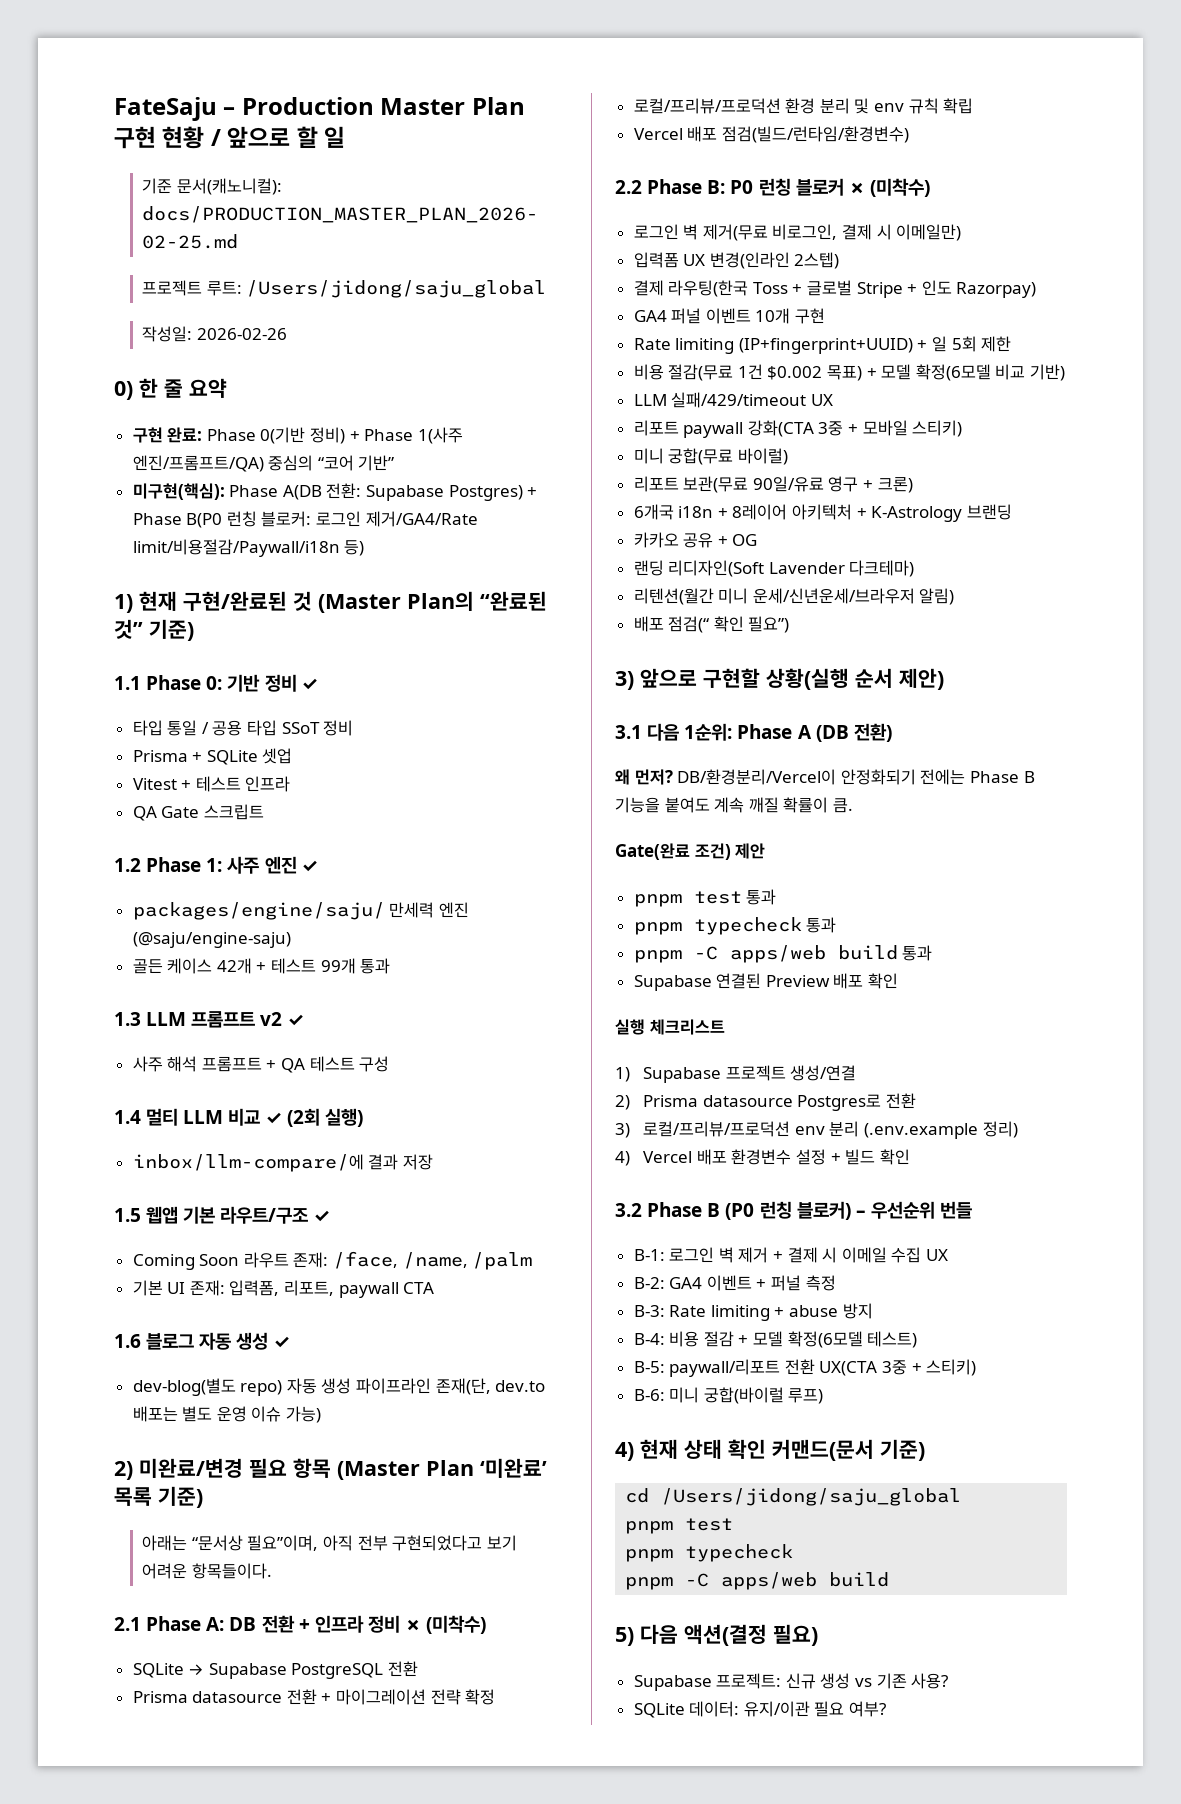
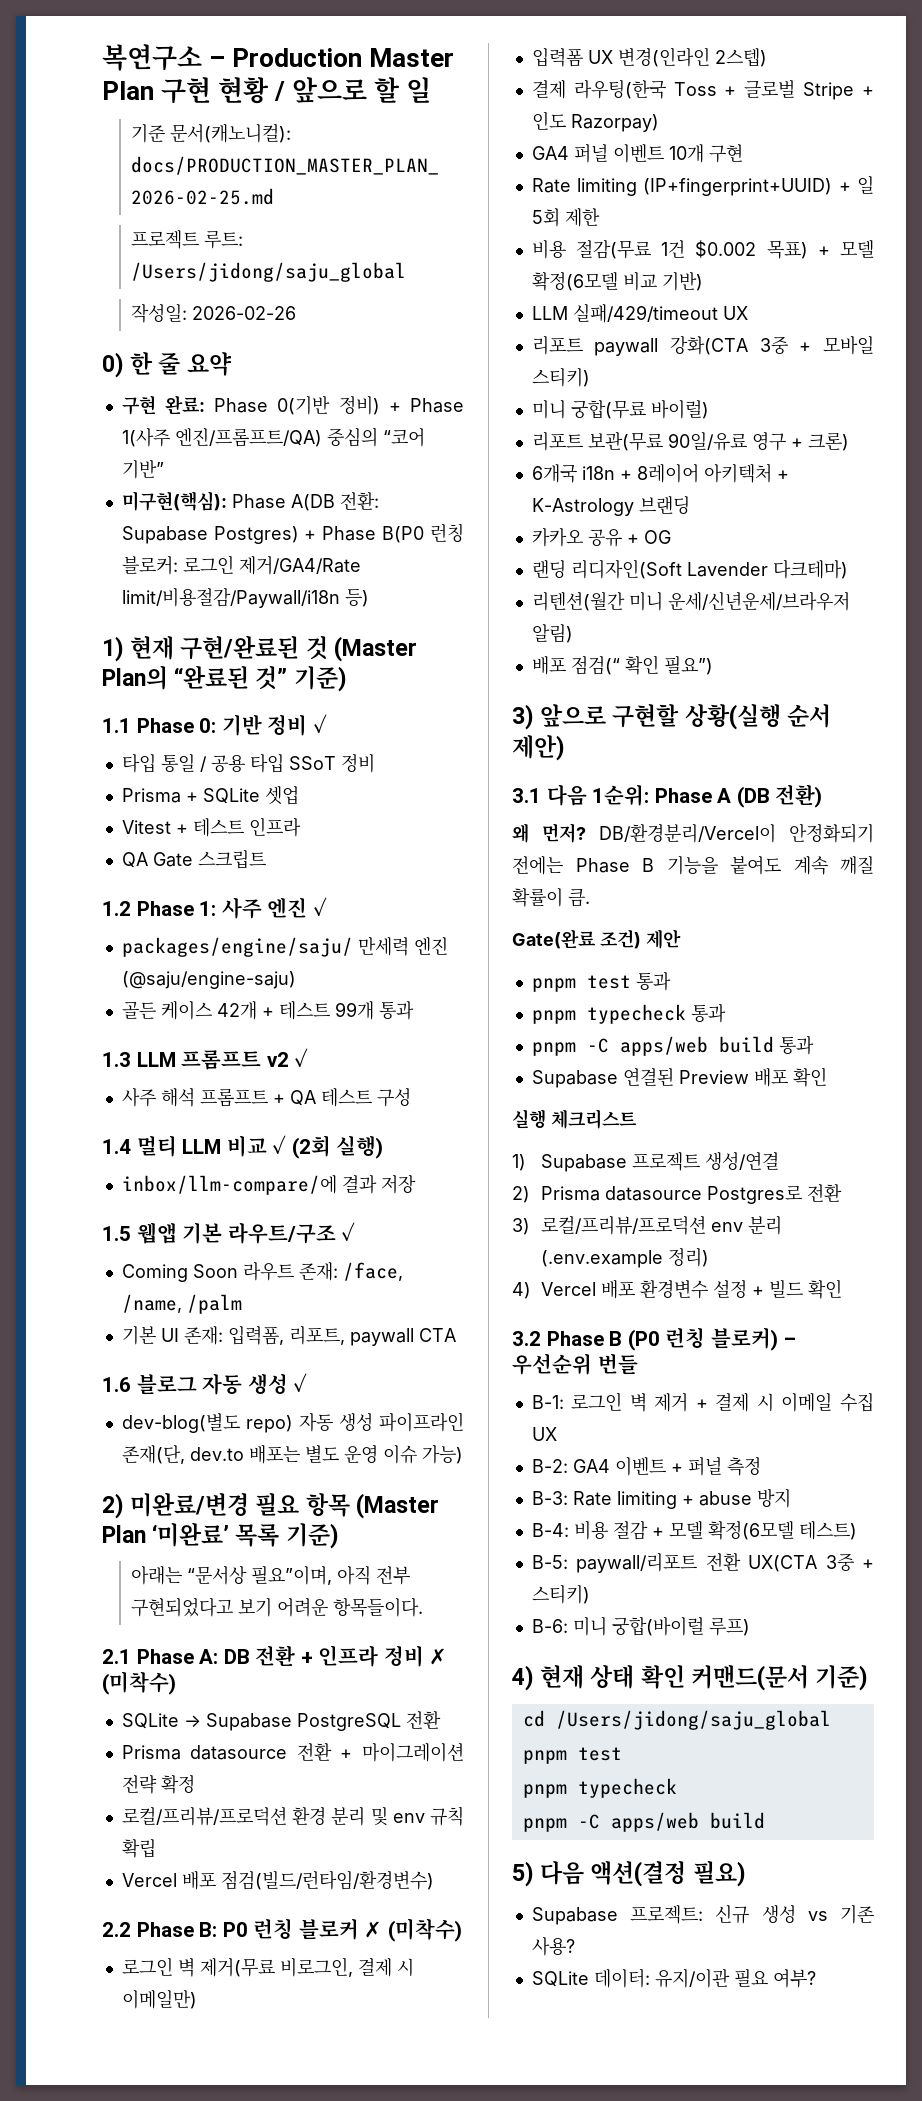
[114,97,217,121] FateSaju -> [102,44,202,71] 복연구소

